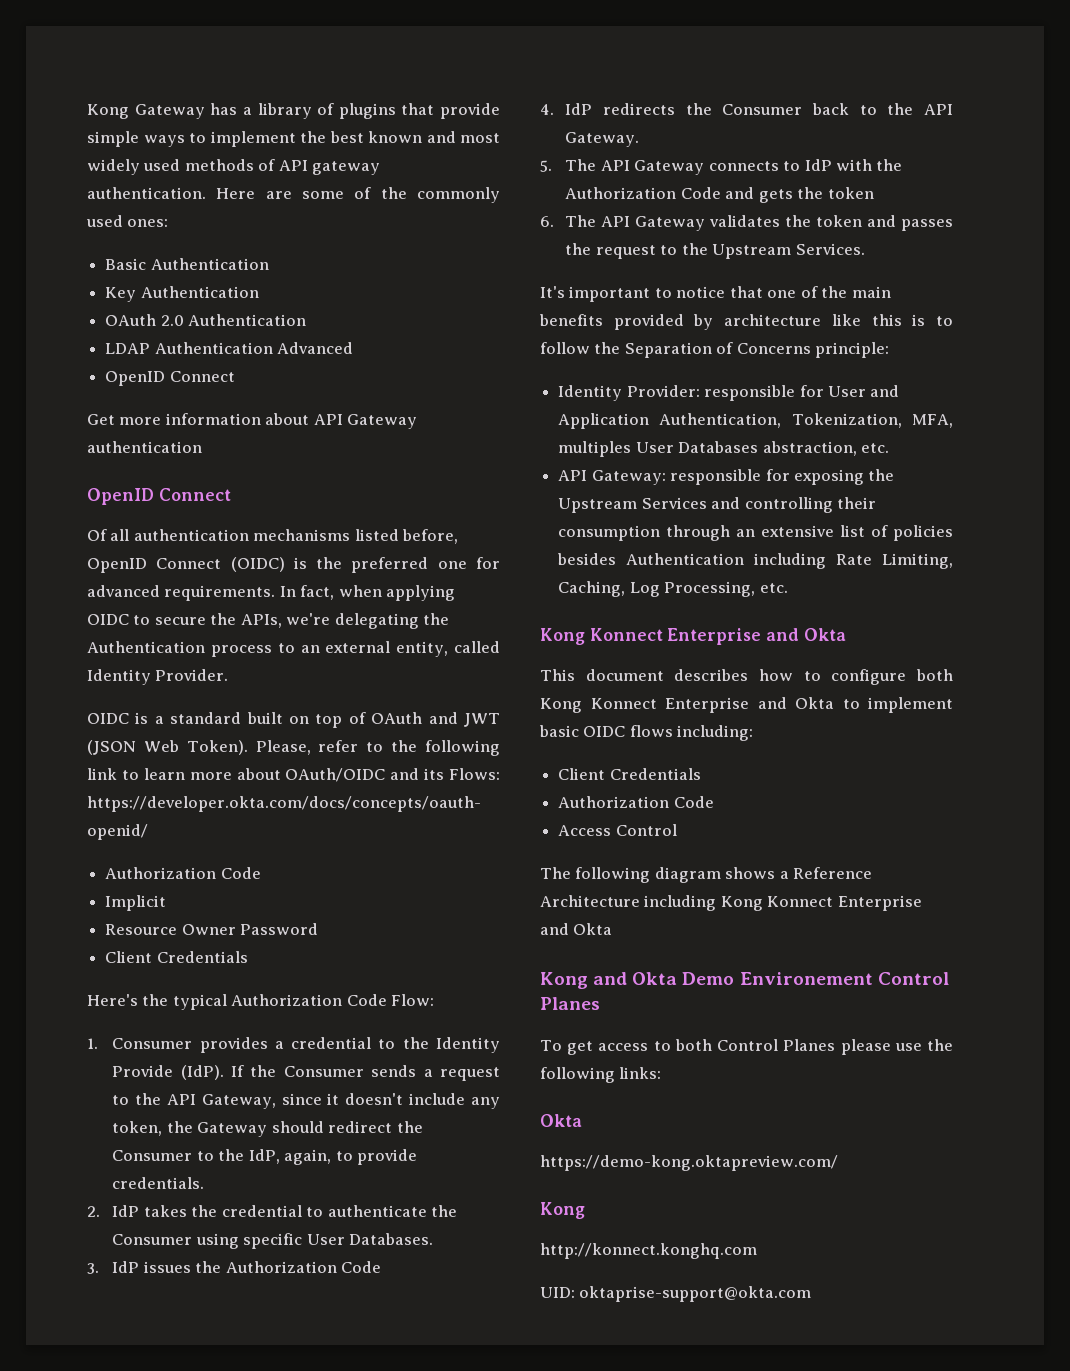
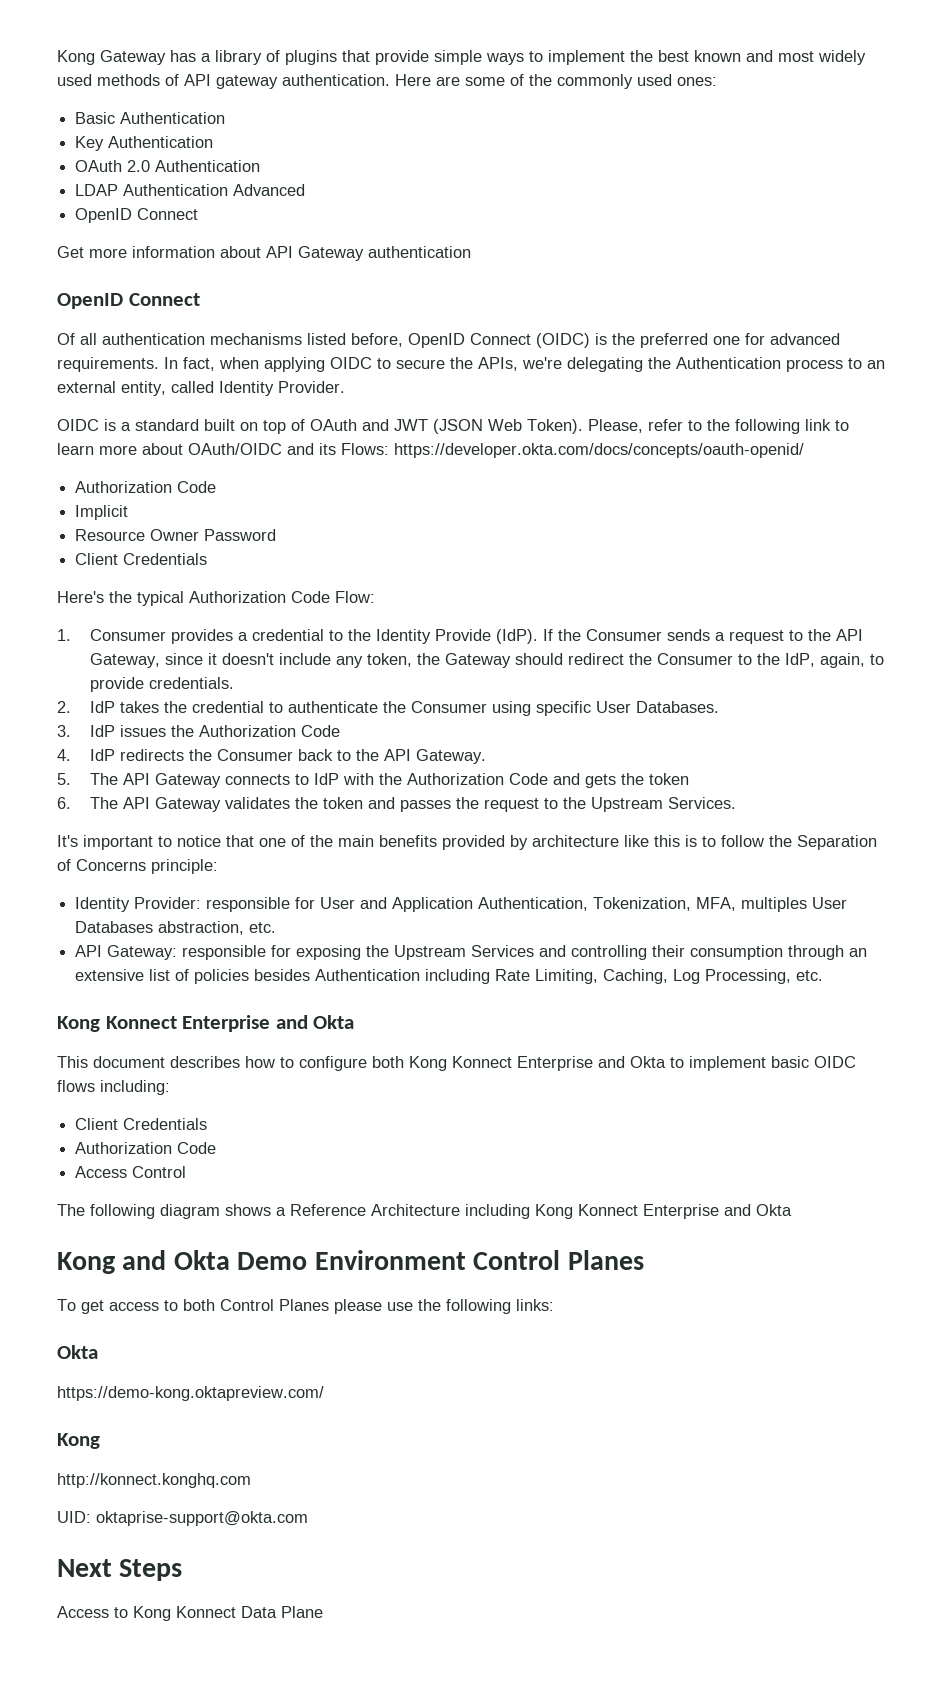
[739,972,873,985] Environement -> [314,1250,466,1270] Environment
(812, 1294) none -> [57,1559,183,1581] [57,1606,323,1621] // Next Steps // Access to Kong Konnect Data Plane

